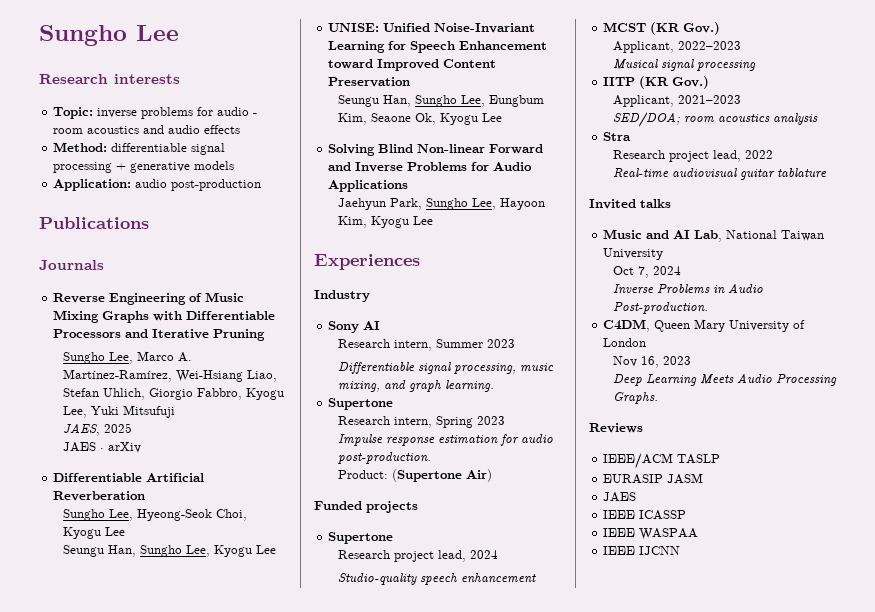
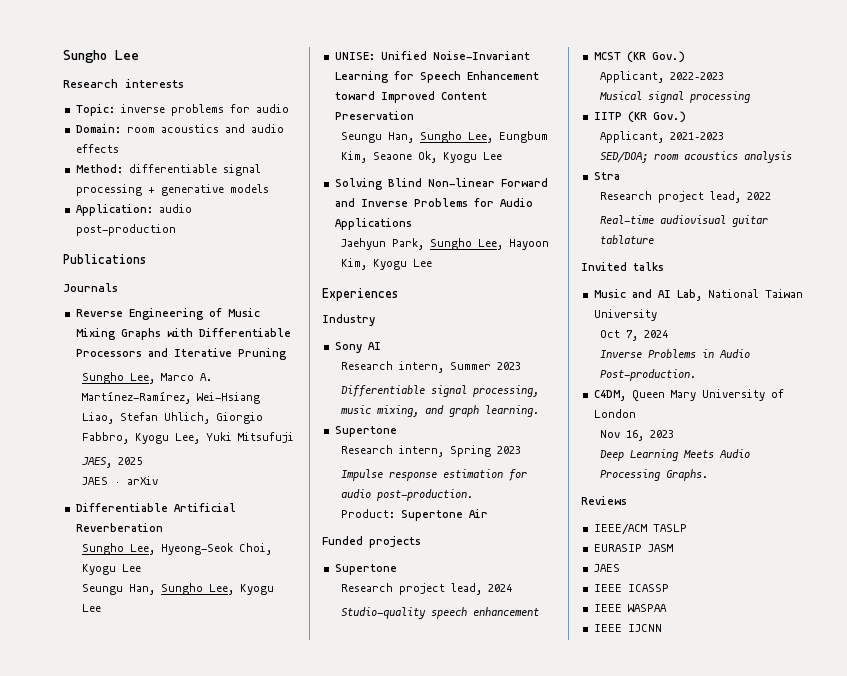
[253,113,258,116] - -> [75,124,121,133] // Domain:
[391,469,492,482] (Supertone Air) -> [401,509,489,521] Supertone Air

